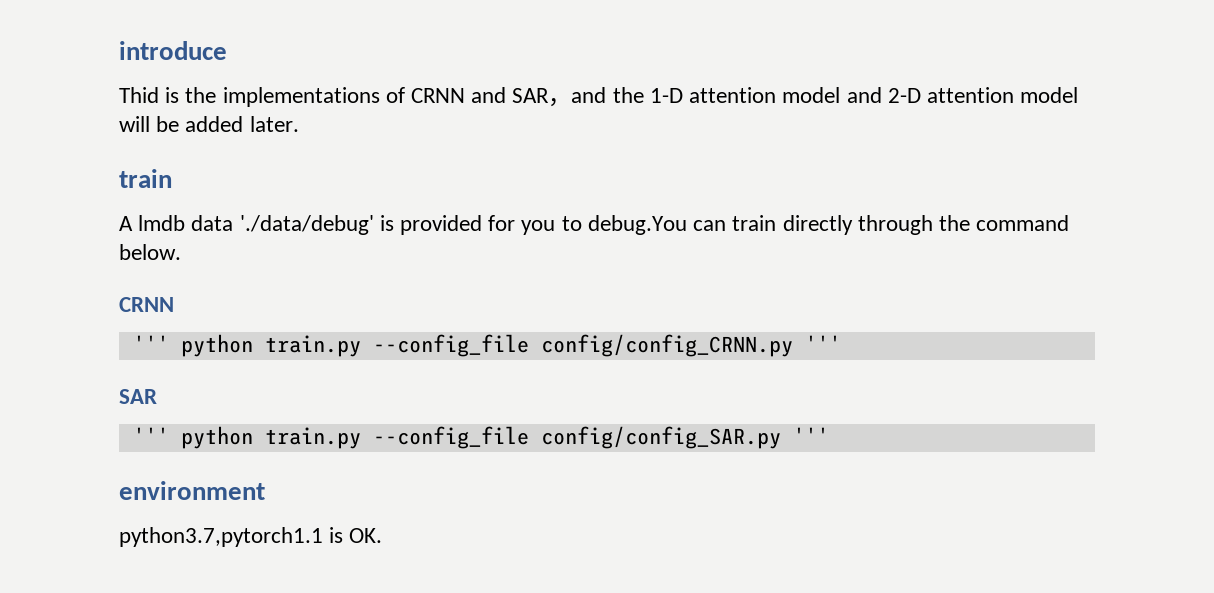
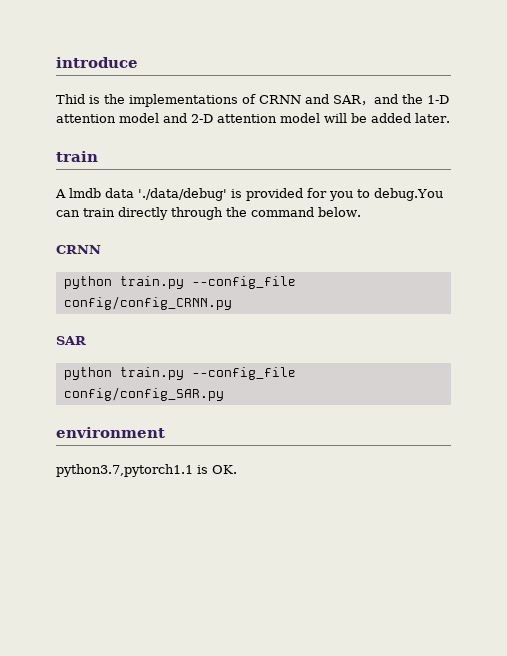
[132,335,169,352] ''' -> (101, 249) none
[804,335,841,352] ''' -> (232, 303) none
[132,427,169,444] ''' -> (86, 340) none
[792,427,829,444] ''' -> (224, 394) none

